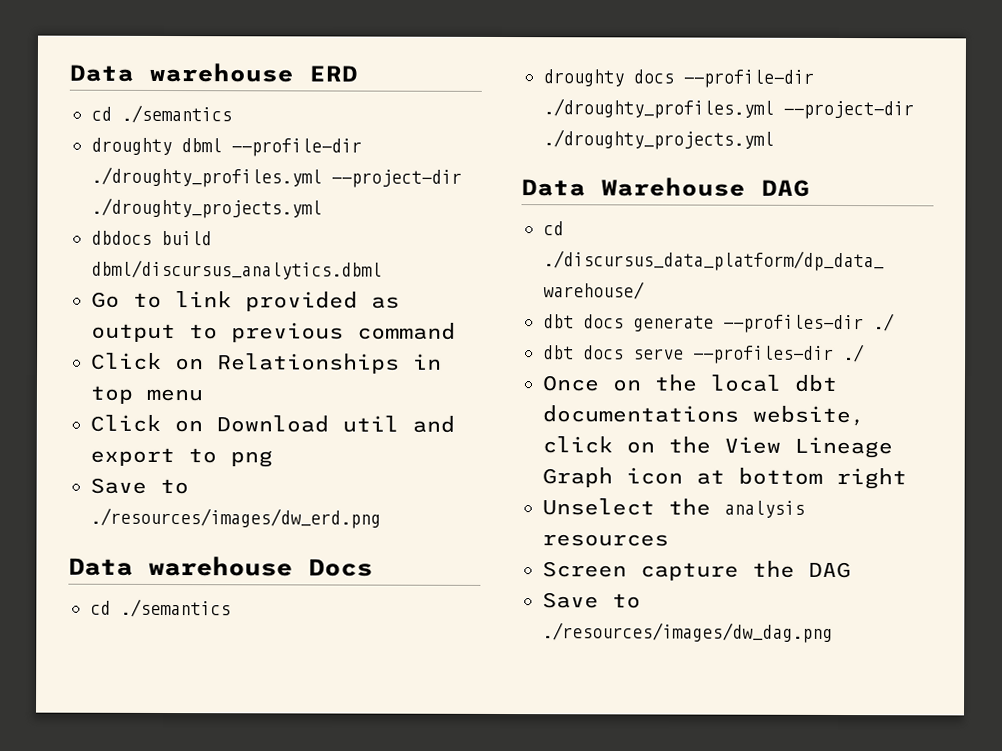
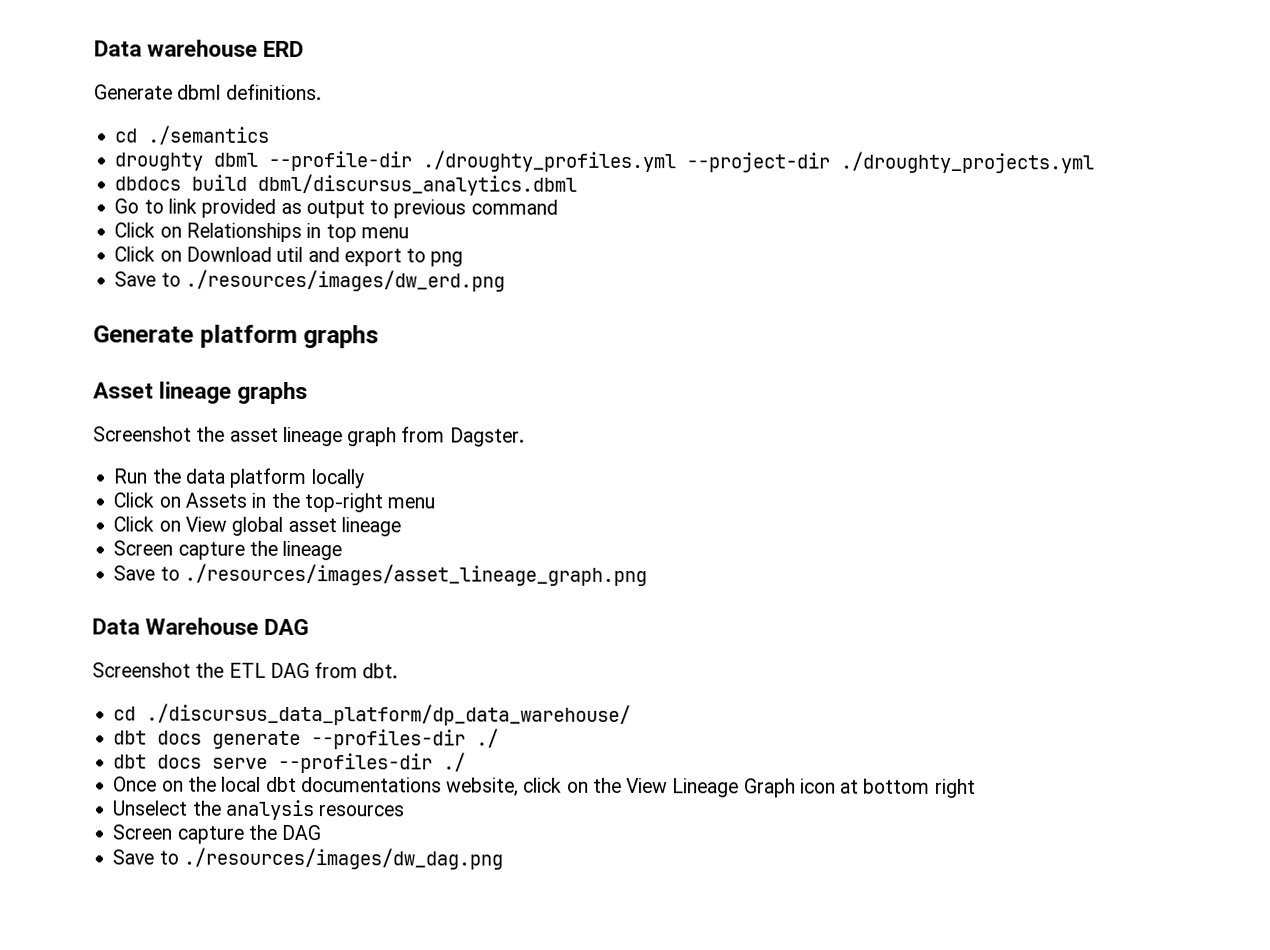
(358, 73) none -> [94,83,322,101] // Generate dbml definitions.
[68,555,373,577] [90,598,231,618] [543,69,814,88] [543,98,914,120] [543,129,774,150] [521,177,810,197] Data warehouse Docs // cd ./semantics // droughty docs --profile-dir ./droughty_profiles.yml --project-dir ./droughty_projects.yml // Data Warehouse DAG -> [93,324,380,349] [93,381,309,405] [93,426,525,447] [113,467,365,489] [113,492,436,513] [113,516,401,537] [113,540,343,561] [113,563,647,587] [92,617,310,636] [92,662,399,679] Generate platform graphs // Asset lineage graphs // Screenshot the asset lineage graph from Dagster. // Run the data platform locally // Click on Assets in the top-right menu // Click on View global asset lineage // Screen capture the lineage // Save to ./resources/images/asset_lineage_graph.png // Data Warehouse DAG // Screenshot the ETL DAG from dbt.

